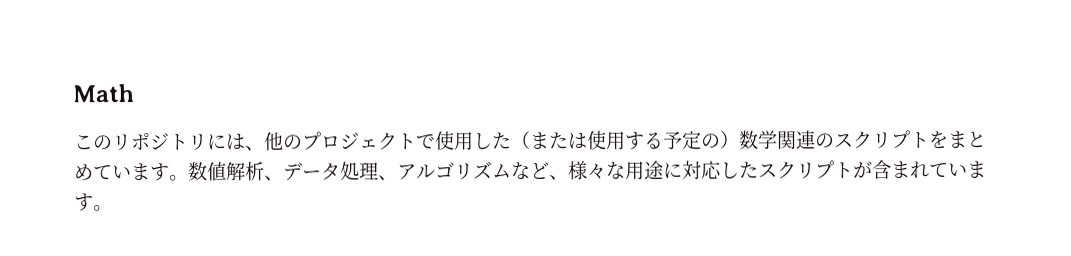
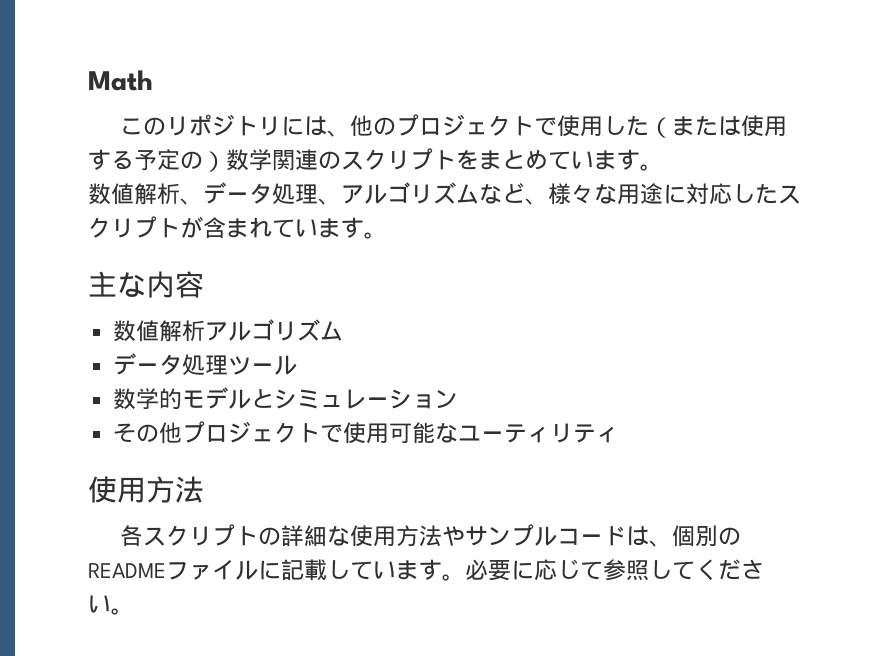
(189, 177) none -> (663, 167) //
(113, 208) none -> [88,271,204,298] [112,319,343,342] [112,353,297,376] [112,387,458,410] [112,421,619,444] [88,476,204,503] [119,524,741,547] [88,559,764,581] [88,595,134,615] // 主な内容 // 数値解析アルゴリズム // データ処理ツール // 数学的モデルとシミュレーション // その他プロジェクトで使用可能なユーティリティ // 使用方法 // 各スクリプトの詳細な使用方法やサンプルコードは、個別のREADMEファイルに記載しています。必要に応じて参照してください。

